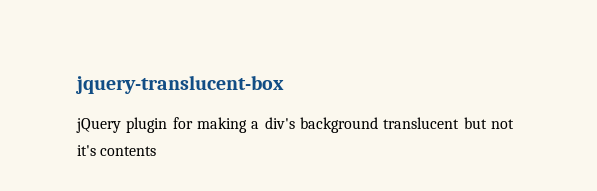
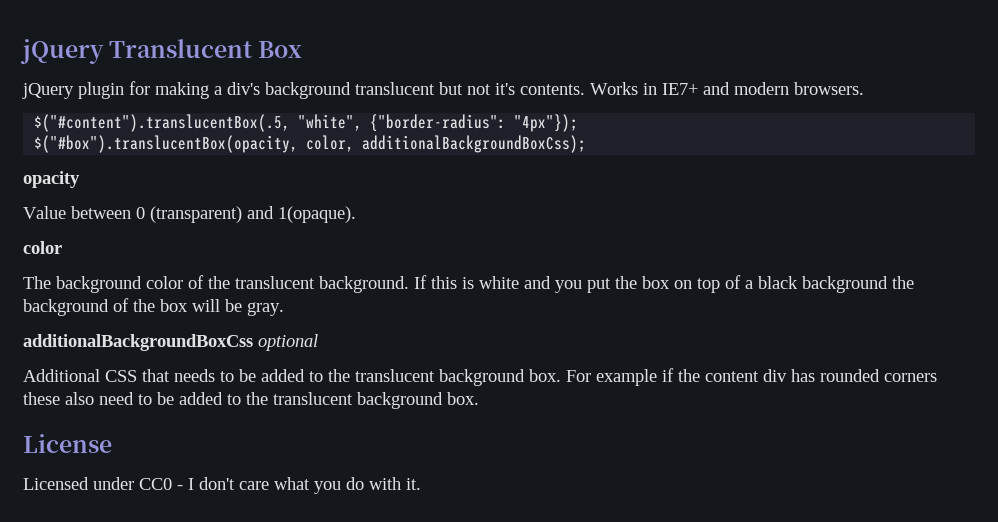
[75,75,284,94] jquery-translucent-box -> [20,39,303,64] jQuery Translucent Box
[100,146,157,156] contents -> [520,82,864,95] [34,114,579,132] [34,135,587,153] [23,171,80,188] [23,206,356,223] [23,241,62,254] [23,275,914,293] [23,298,284,316] [23,334,318,351] [23,368,937,386] [23,392,479,409] [23,434,112,453] [23,477,421,494] contents. Works in IE7+ and modern browsers. // $("#content").translucentBox(.5, "white", {"border-radius": "4px"}); // $("#box").translucentBox(opacity, color, additionalBackgroundBoxCss); // opacity // Value between 0 (transparent) and 1(opaque). // color // The background color of the translucent background. If this is white and you put the box on top of a black background the background of the box will be gray. // additionalBackgroundBoxCss optional // Additional CSS that needs to be added to the translucent background box. For example if the content div has rounded corners these also need to be added to the translucent background box. // License // Licensed under CC0 - I don't care what you do with it.

